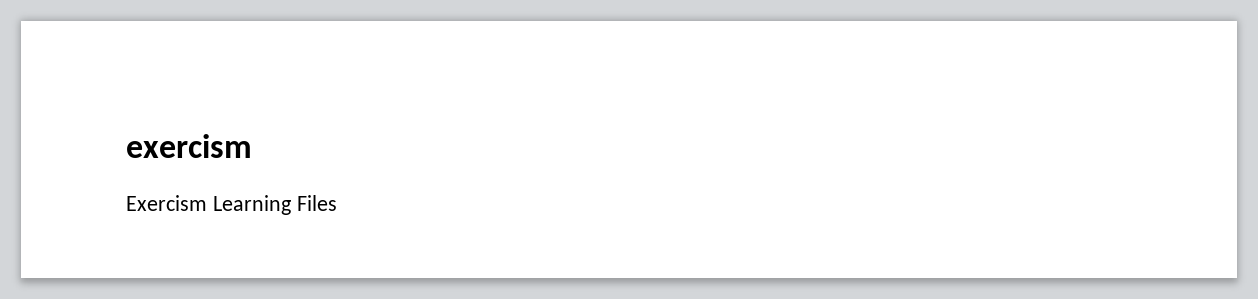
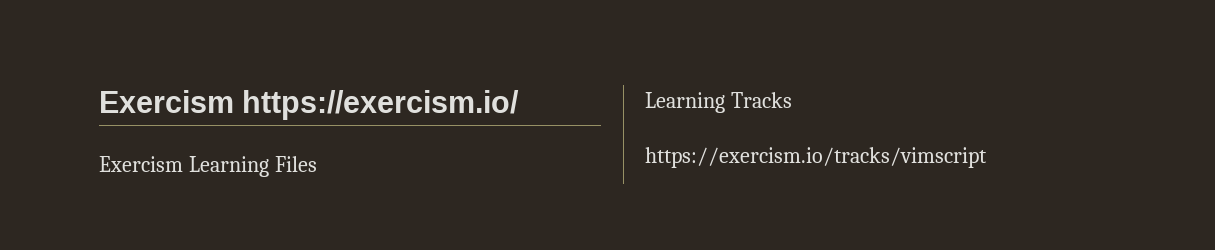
[126,134,252,158] exercism -> [99,90,520,120] Exercism https://exercism.io/
(337, 203) none -> [645,92,792,113] [645,147,987,168] // Learning Tracks // https://exercism.io/tracks/vimscript

